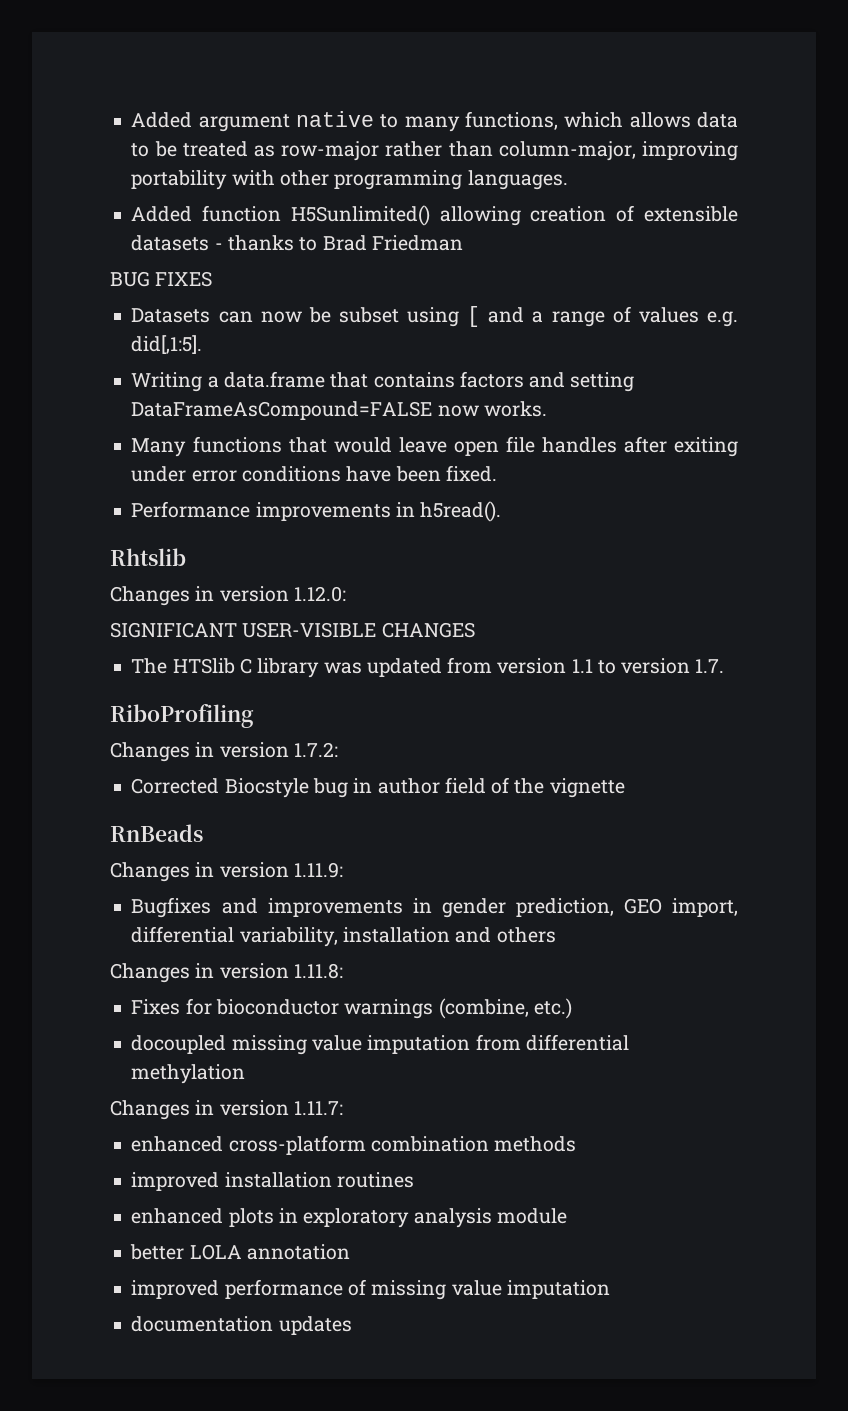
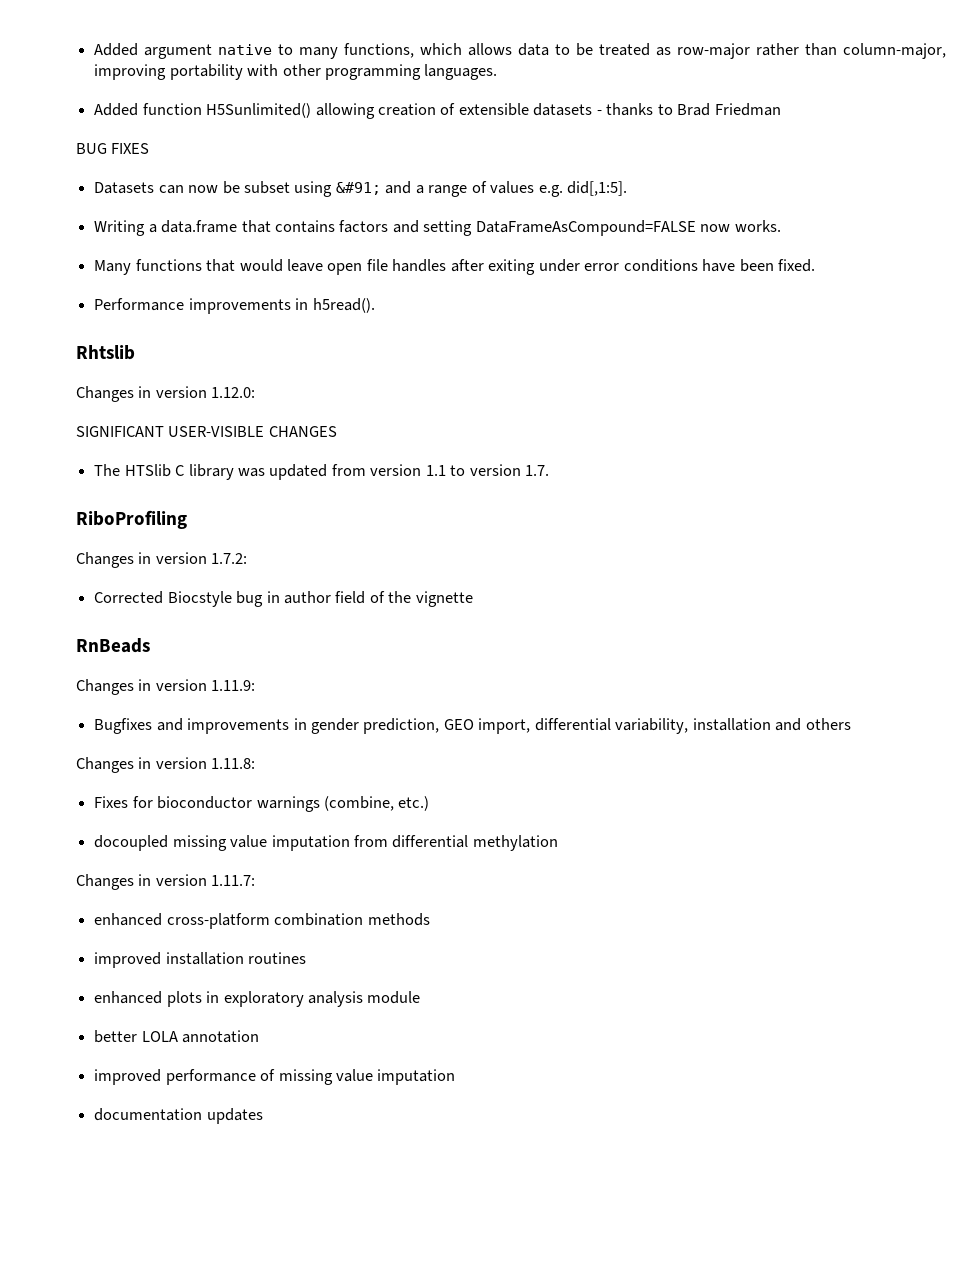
[467,306,481,327] [ -> [335,182,381,195] &#91;

